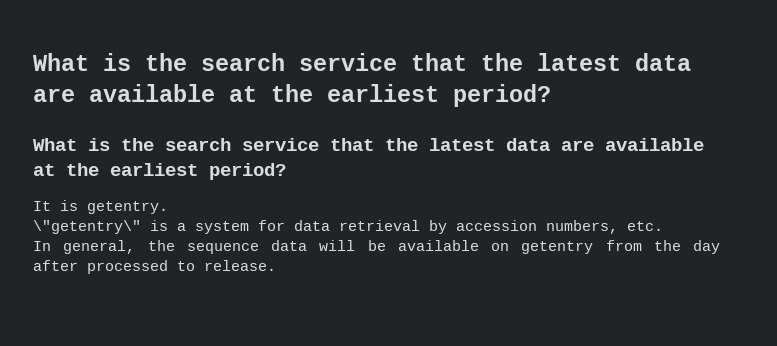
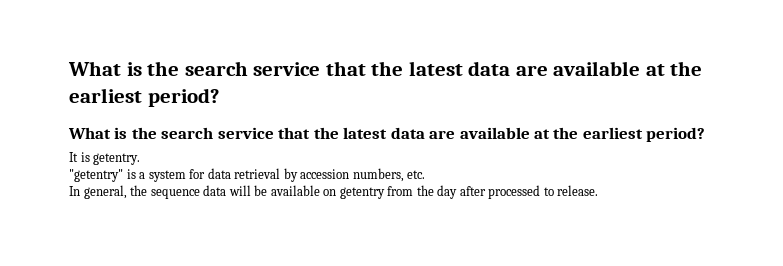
[33,220,141,234] \"getentry\" -> [69,169,123,182] "getentry"

